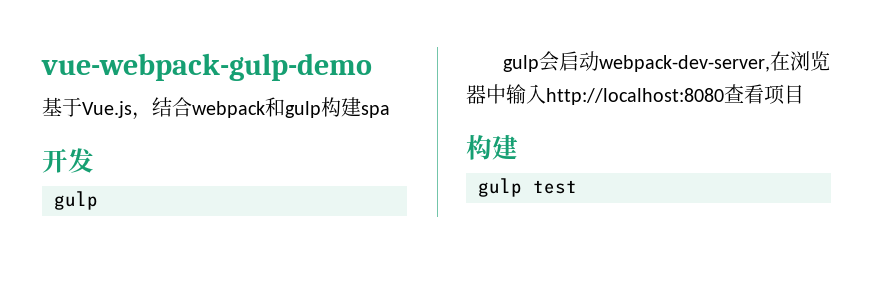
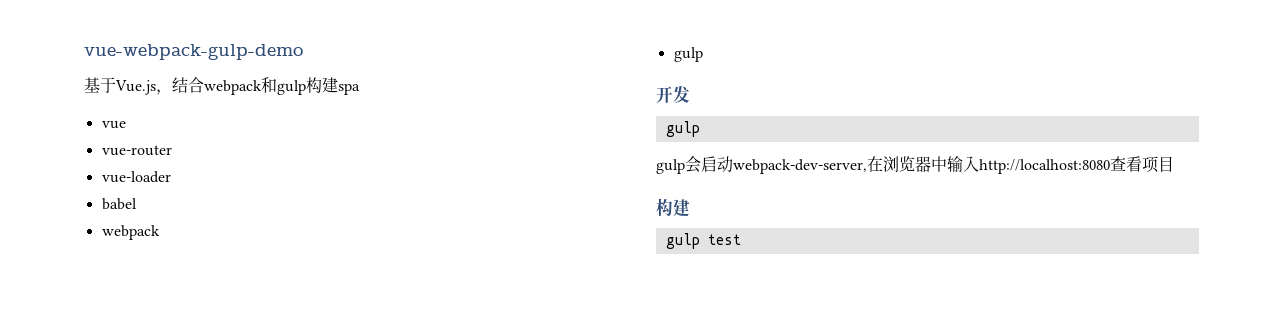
(390, 111) none -> [101,121,126,129] [101,145,172,156] [101,171,171,183] [101,198,137,210] [101,225,160,240] [673,47,703,62] // vue // vue-router // vue-loader // babel // webpack // gulp

